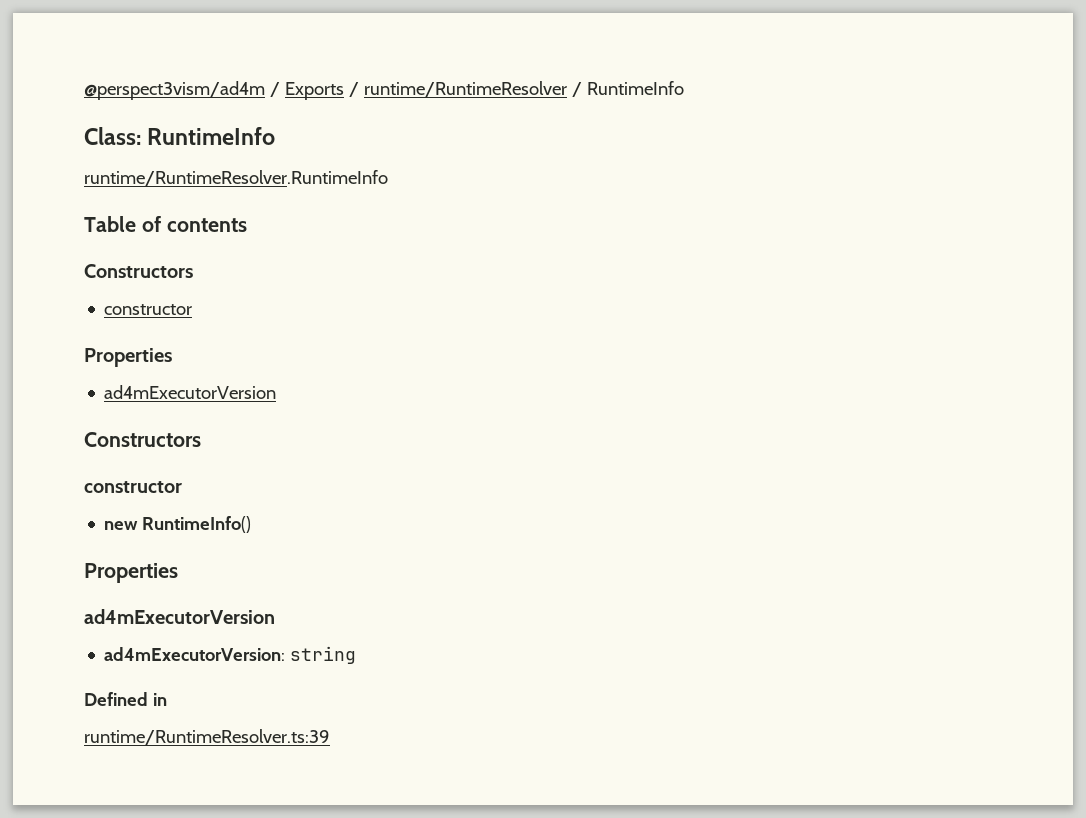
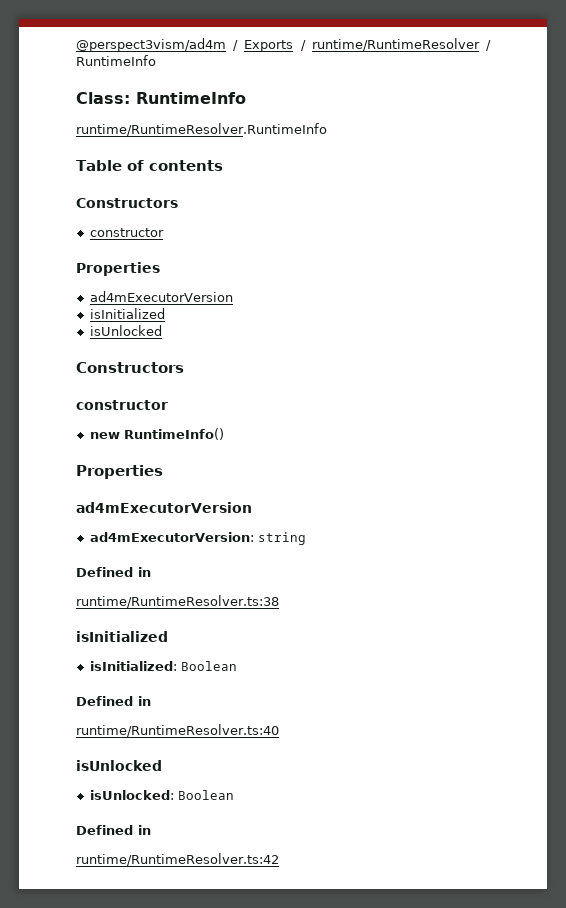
(277, 392) none -> [89,308,165,319] [89,325,162,336] // isInitialized // isUnlocked
[84,729,330,745] runtime/RuntimeResolver.ts:39 -> [76,595,279,608] [76,631,168,642] [89,661,237,671] [76,696,151,706] [76,724,279,737] [76,760,162,771] [89,790,234,800] [76,825,151,835] [76,853,279,866] runtime/RuntimeResolver.ts:38 // isInitialized // isInitialized: Boolean // Defined in // runtime/RuntimeResolver.ts:40 // isUnlocked // isUnlocked: Boolean // Defined in // runtime/RuntimeResolver.ts:42

